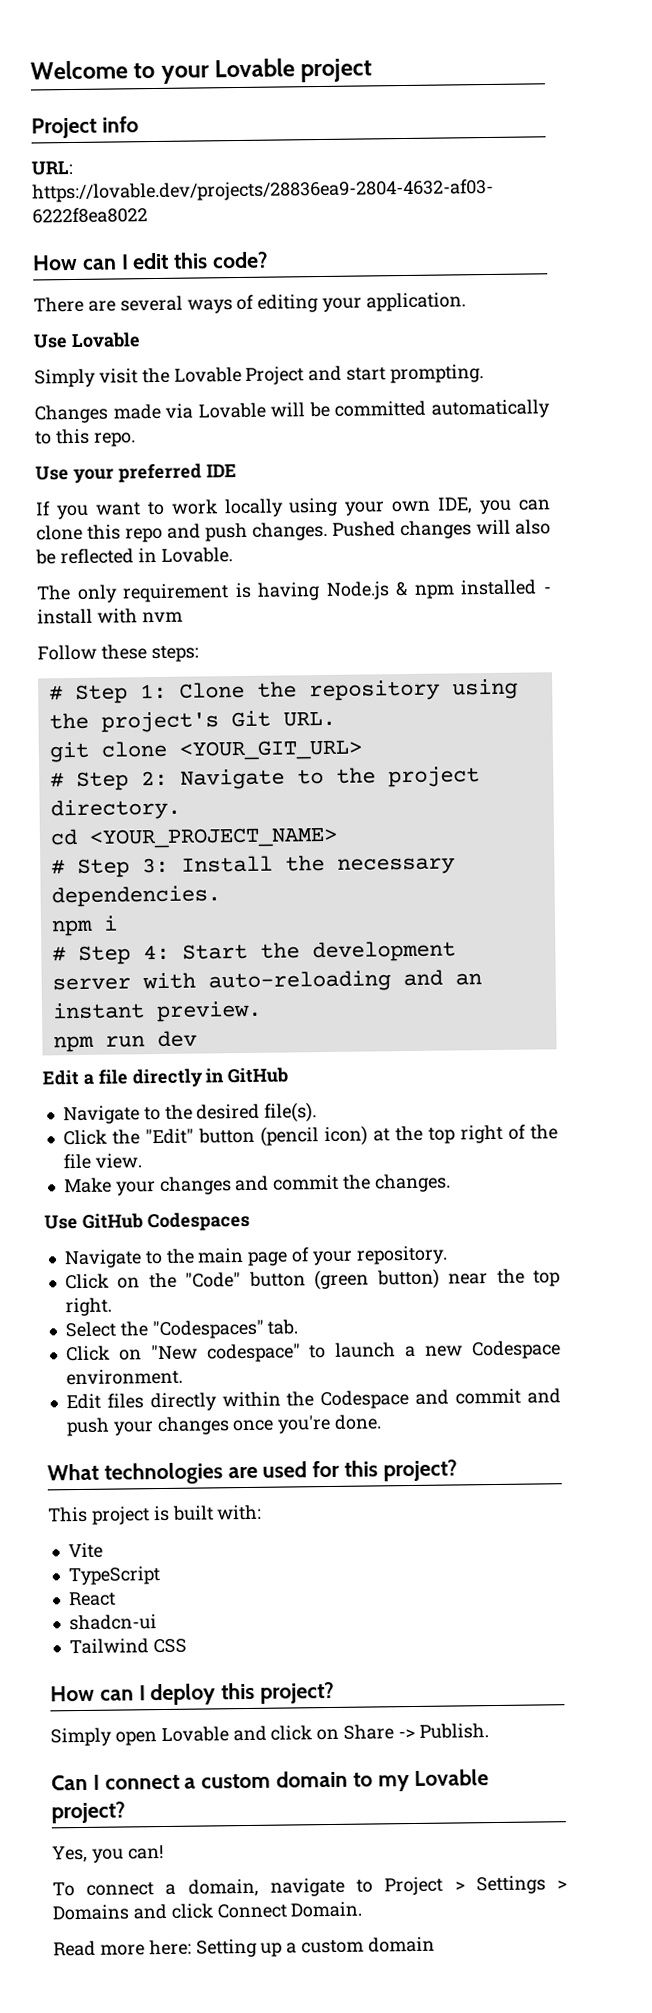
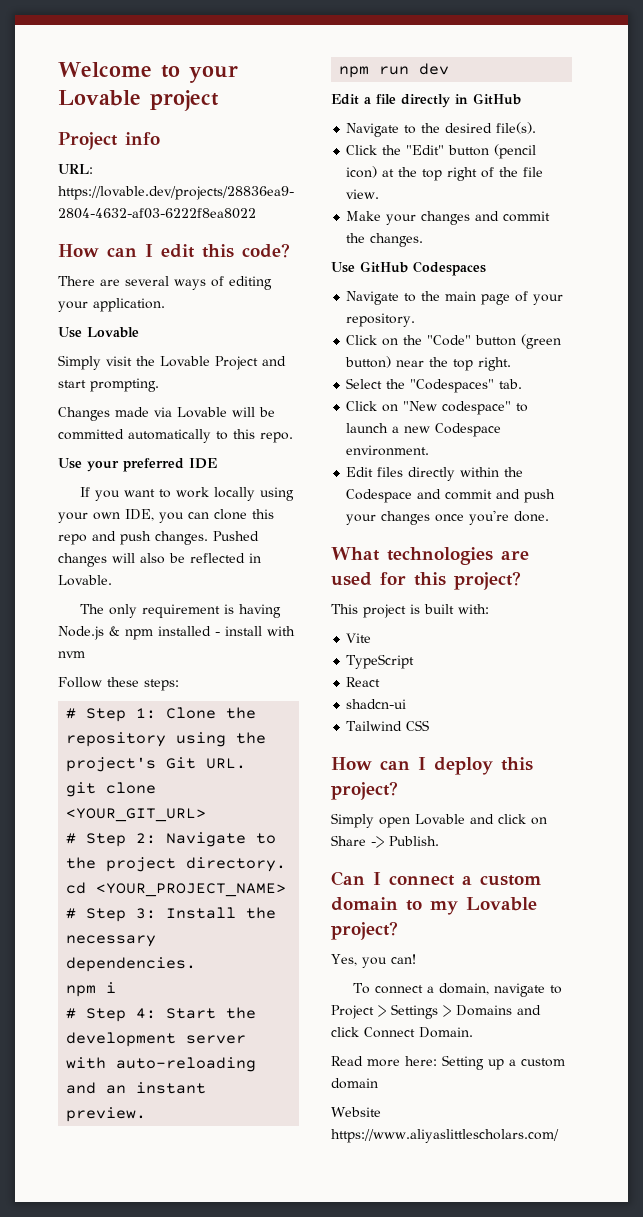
(436, 1944) none -> [331,1107,381,1117] [331,1129,559,1143] // Website https://www.aliyaslittlescholars.com/

